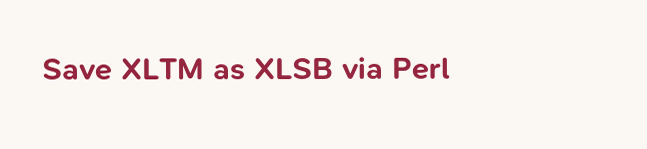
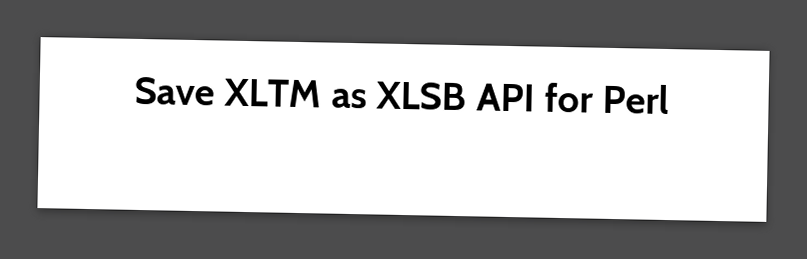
[341,56,384,79] via -> [475,82,594,113] API for

